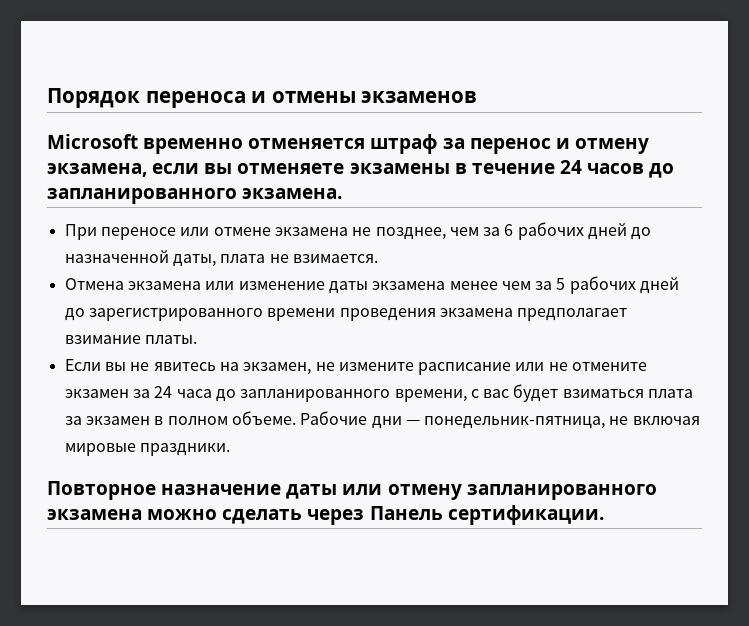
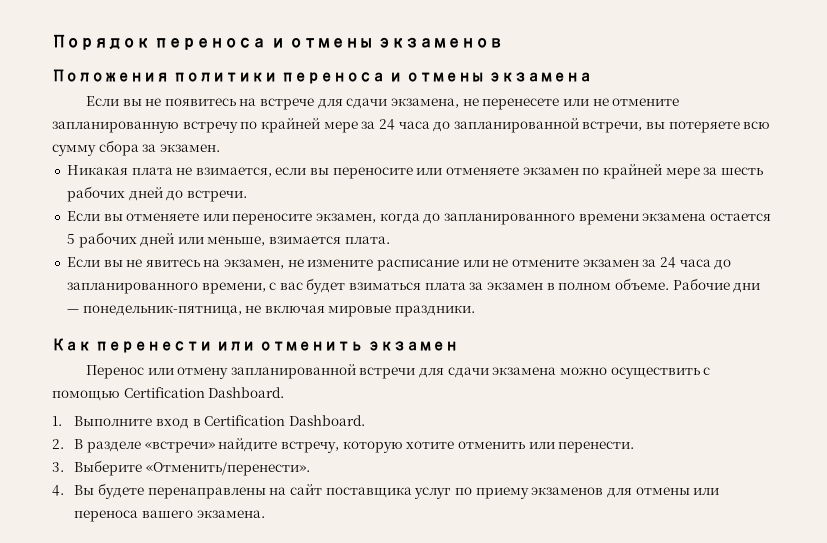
[47,134,649,154] [47,160,675,178] [47,188,343,204] [64,222,652,240] [64,250,378,267] [64,276,680,294] [64,308,628,321] [64,335,197,344] Microsoft временно отменяется штраф за перенос и отмену экзамена, если вы отменяете экзамены в течение 24 часов до запланированного экзамена. // При переносе или отмене экзамена не позднее, чем за 6 рабочих дней до назначенной даты, плата не взимается. // Отмена экзамена или изменение даты экзамена менее чем за 5 рабочих дней до зарегистрированного времени проведения экзамена предполагает взимание платы. -> [52,69,593,84] [85,96,680,110] [52,118,771,133] [52,140,220,156] [66,164,763,179] [66,186,247,202] [66,211,771,225] [66,232,390,248] Положения политики переноса и отмены экзамена // Если вы не появитесь на встрече для сдачи экзамена, не перенесете или не отмените запланированную встречу по крайней мере за 24 часа до запланированной встречи, вы потеряете всю сумму сбора за экзамен. // Никакая плата не взимается, если вы переносите или отменяете экзамен по крайней мере за шесть рабочих дней до встречи. // Если вы отменяете или переносите экзамен, когда до запланированного времени экзамена остается 5 рабочих дней или меньше, взимается плата.
[47,481,657,500] [47,505,604,525] Повторное назначение даты или отмену запланированного экзамена можно сделать через Панель сертификации. -> [52,338,459,353] [85,364,711,379] [52,387,285,401] [52,415,366,429] [52,438,635,453] [52,460,311,476] [52,483,720,499] [74,510,265,522] Как перенести или отменить экзамен // Перенос или отмену запланированной встречи для сдачи экзамена можно осуществить с помощью Certification Dashboard. // 1. Выполните вход в Certification Dashboard. // 2. В разделе «встречи» найдите встречу, которую хотите отменить или перенести. // 3. Выберите «Отменить/перенести». // 4. Вы будете перенаправлены на сайт поставщика услуг по приему экзаменов для отмены или переноса вашего экзамена.

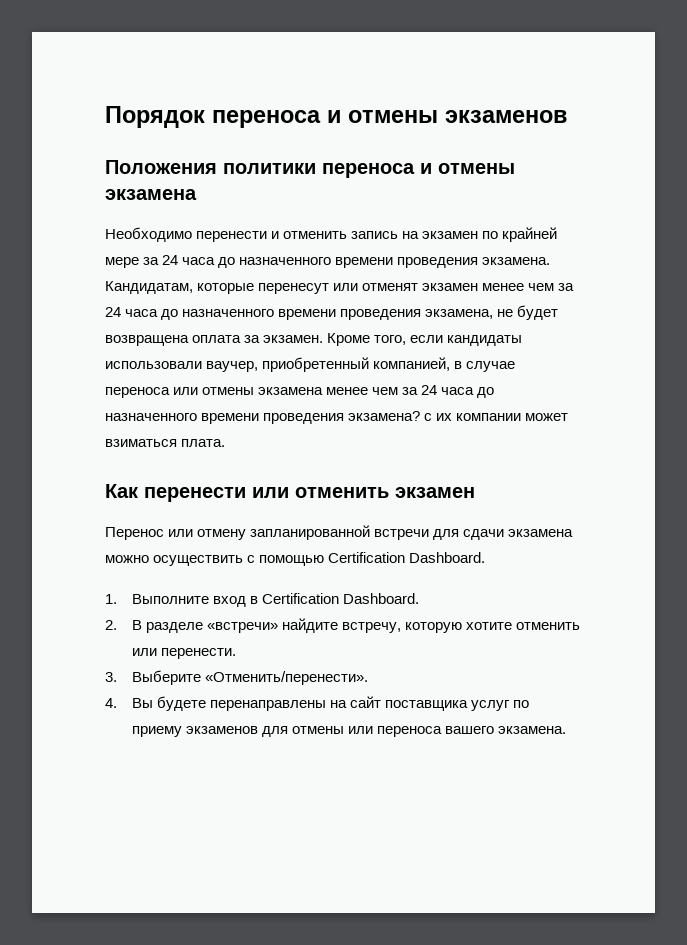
[85,96,680,110] [52,121,238,133] Если вы не появитесь на встрече для сдачи экзамена, не перенесете или не отмените запланированную встречу -> [105,227,479,242] Необходимо перенести и отменить запись на экзамен
[453,118,771,133] [52,140,220,156] [66,164,763,179] [66,186,247,202] [66,211,771,225] [66,232,390,248] [66,257,732,271] [66,278,761,294] [66,305,476,317] запланированной встречи, вы потеряете всю сумму сбора за экзамен. // Никакая плата не взимается, если вы переносите или отменяете экзамен по крайней мере за шесть рабочих дней до встречи. // Если вы отменяете или переносите экзамен, когда до запланированного времени экзамена остается 5 рабочих дней или меньше, взимается плата. // Если вы не явитесь на экзамен, не измените расписание или не отмените экзамен за 24 часа до запланированного времени, с вас будет взиматься плата за экзамен в полном объеме. Рабочие дни — понедельник-пятница, не включая мировые праздники. -> [239,257,551,268] [105,281,575,294] [105,305,559,320] [105,333,523,346] [105,357,516,372] [105,385,495,398] [105,411,569,424] [105,439,226,447] назначенного времени проведения экзамена. Кандидатам, которые перенесут или отменят экзамен менее чем за 24 часа до назначенного времени проведения экзамена, не будет возвращена оплата за экзамен. Кроме того, если кандидаты использовали ваучер, приобретенный компанией, в случае переноса или отмены экзамена менее чем за 24 часа до назначенного времени проведения экзамена? с их компании может взиматься плата.

